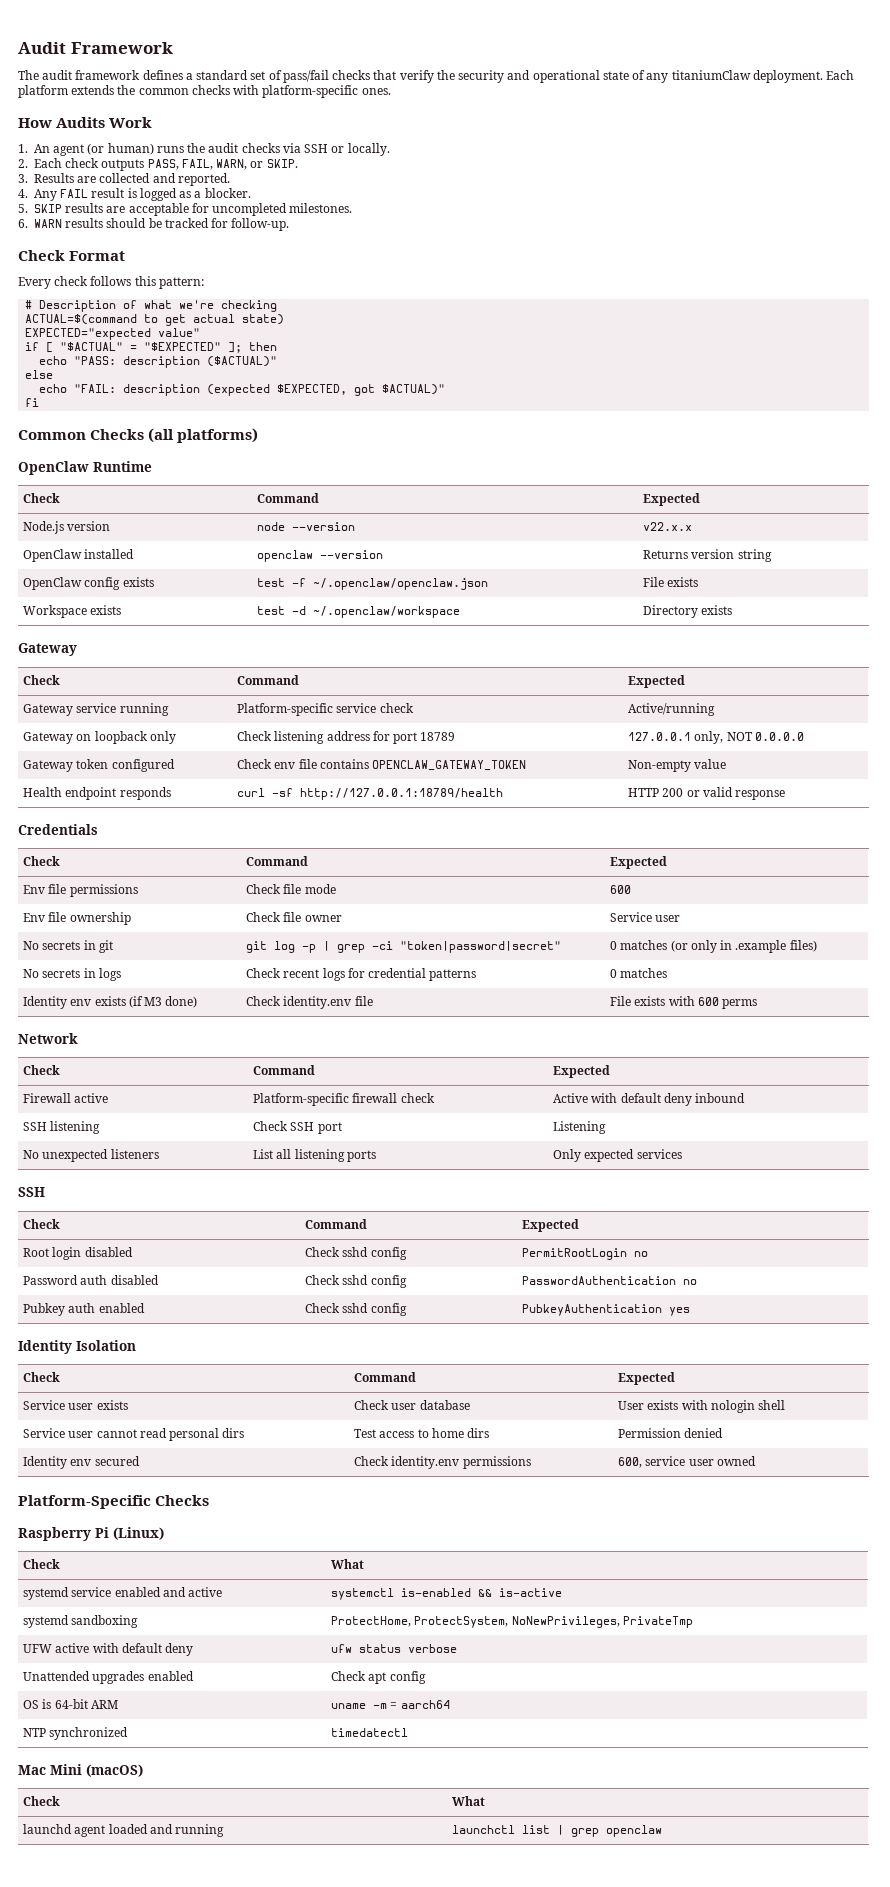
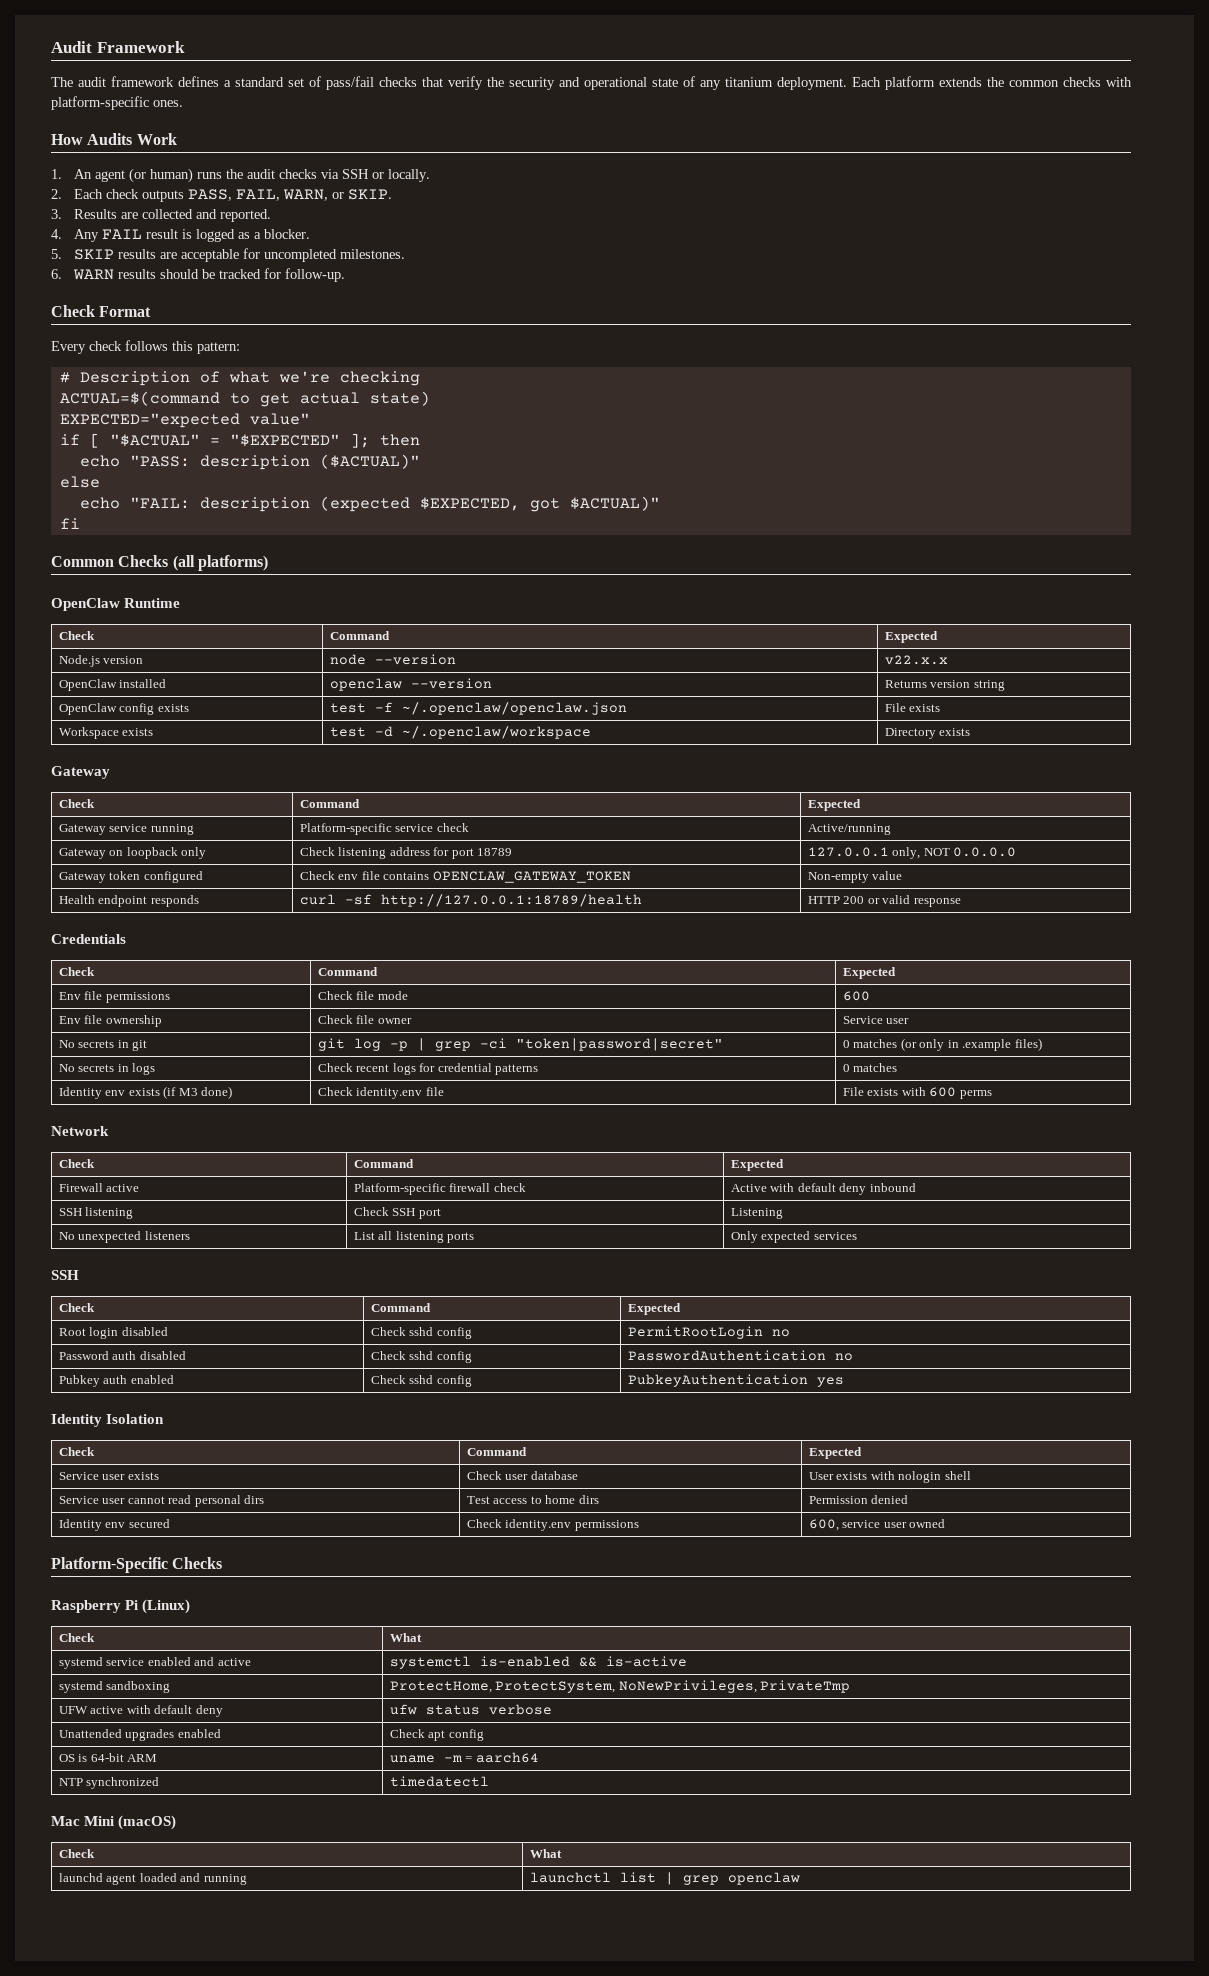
[671,70,751,80] titaniumClaw -> [725,77,773,87] titanium

